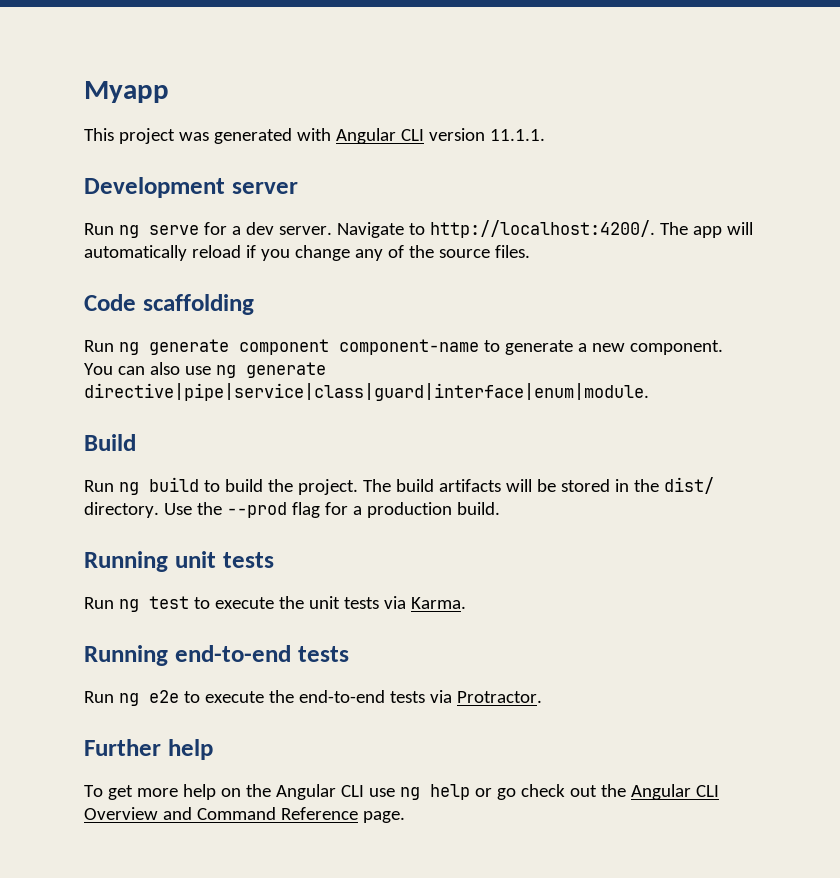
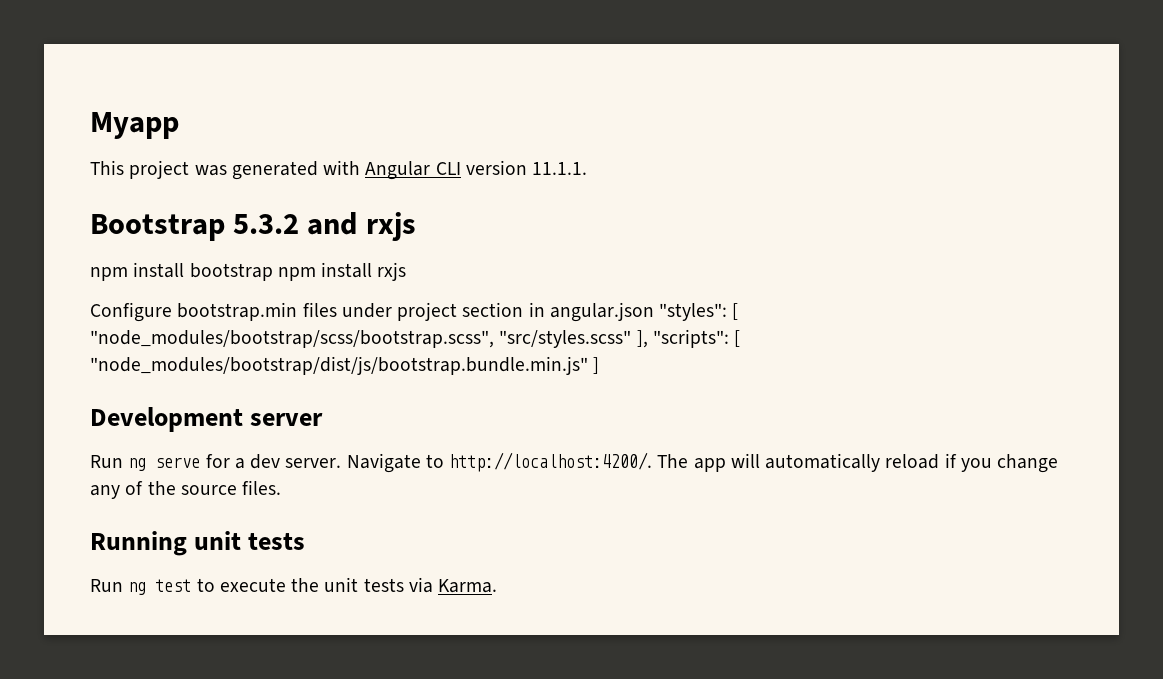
(545, 135) none -> [90,212,416,241] [90,262,407,281] [90,302,739,322] [90,329,741,348] [90,356,600,375] // Bootstrap 5.3.2 and rxjs // npm install bootstrap npm install rxjs // Configure bootstrap.min files under project section in angular.json "styles": [ "node_modules/bootstrap/scss/bootstrap.scss", "src/styles.scss" ], "scripts": [ "node_modules/bootstrap/dist/js/bootstrap.bundle.min.js" ]
[84,294,254,315] [84,339,723,355] [84,362,326,378] [84,383,649,401] [84,434,136,451] [84,477,714,495] [84,502,500,518] // Code scaffolding // Run ng generate component component-name to generate a new component. You can also use ng generate directive|pipe|service|class|guard|interface|enum|module. // Build // Run ng build to build the project. The build artifacts will be stored in the dist/ directory. Use the --prod flag for a production build. -> (282, 487) none
[84,645,349,666] [84,690,542,706] [84,739,213,760] [84,784,719,800] [84,807,405,823] // Running end-to-end tests // Run ng e2e to execute the end-to-end tests via Protractor. // Further help // To get more help on the Angular CLI use ng help or go check out the Angular CLI Overview and Command Reference page. -> (498, 586) none

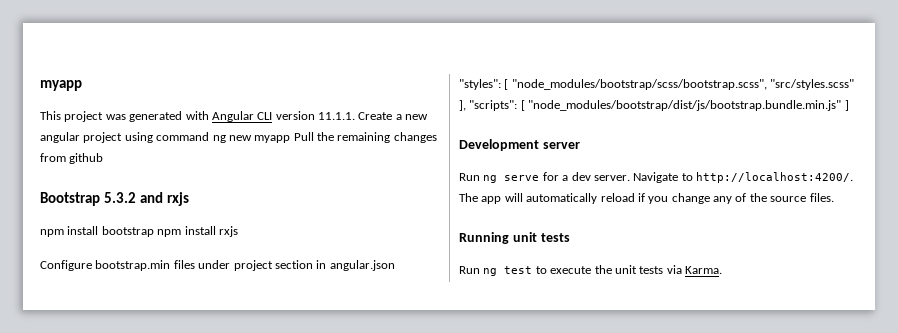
[90,112,179,139] Myapp -> [40,80,82,91] myapp
(588, 168) none -> [358,112,429,120] [40,132,437,143] [40,153,104,164] Create a new angular project using command ng new myapp Pull the remaining changes from github

